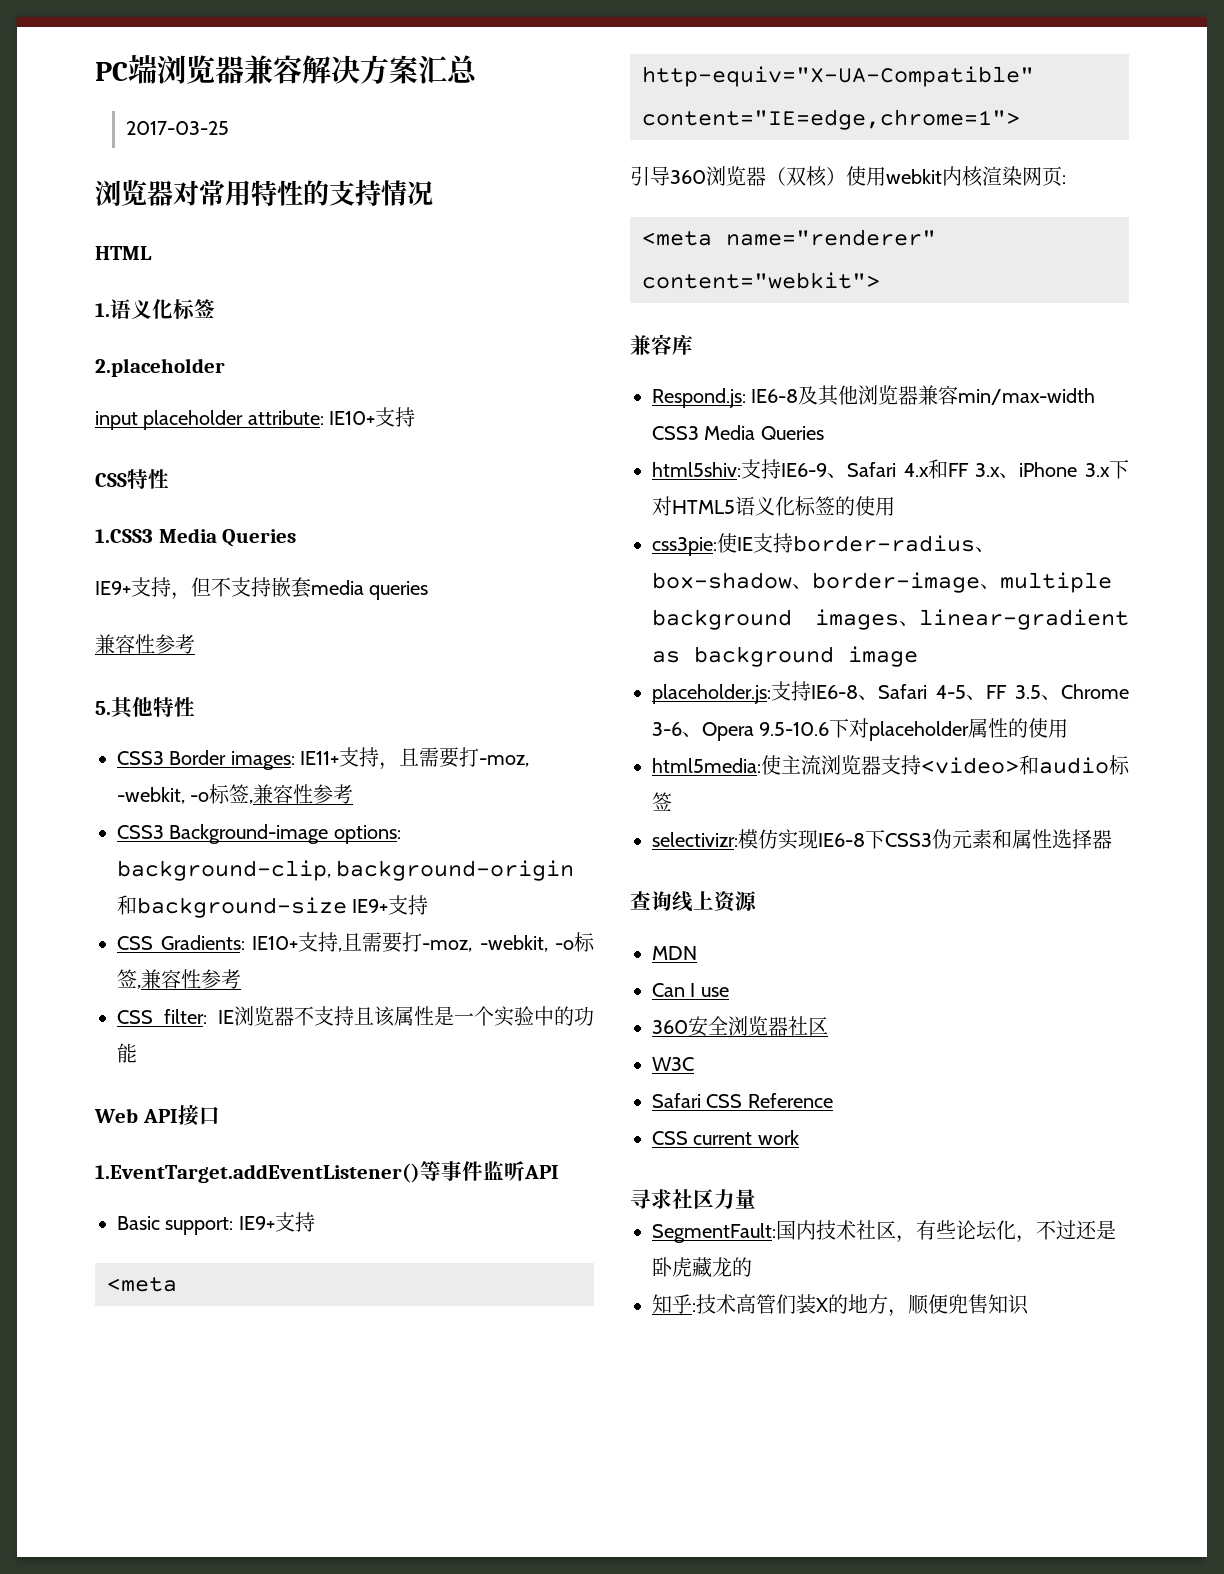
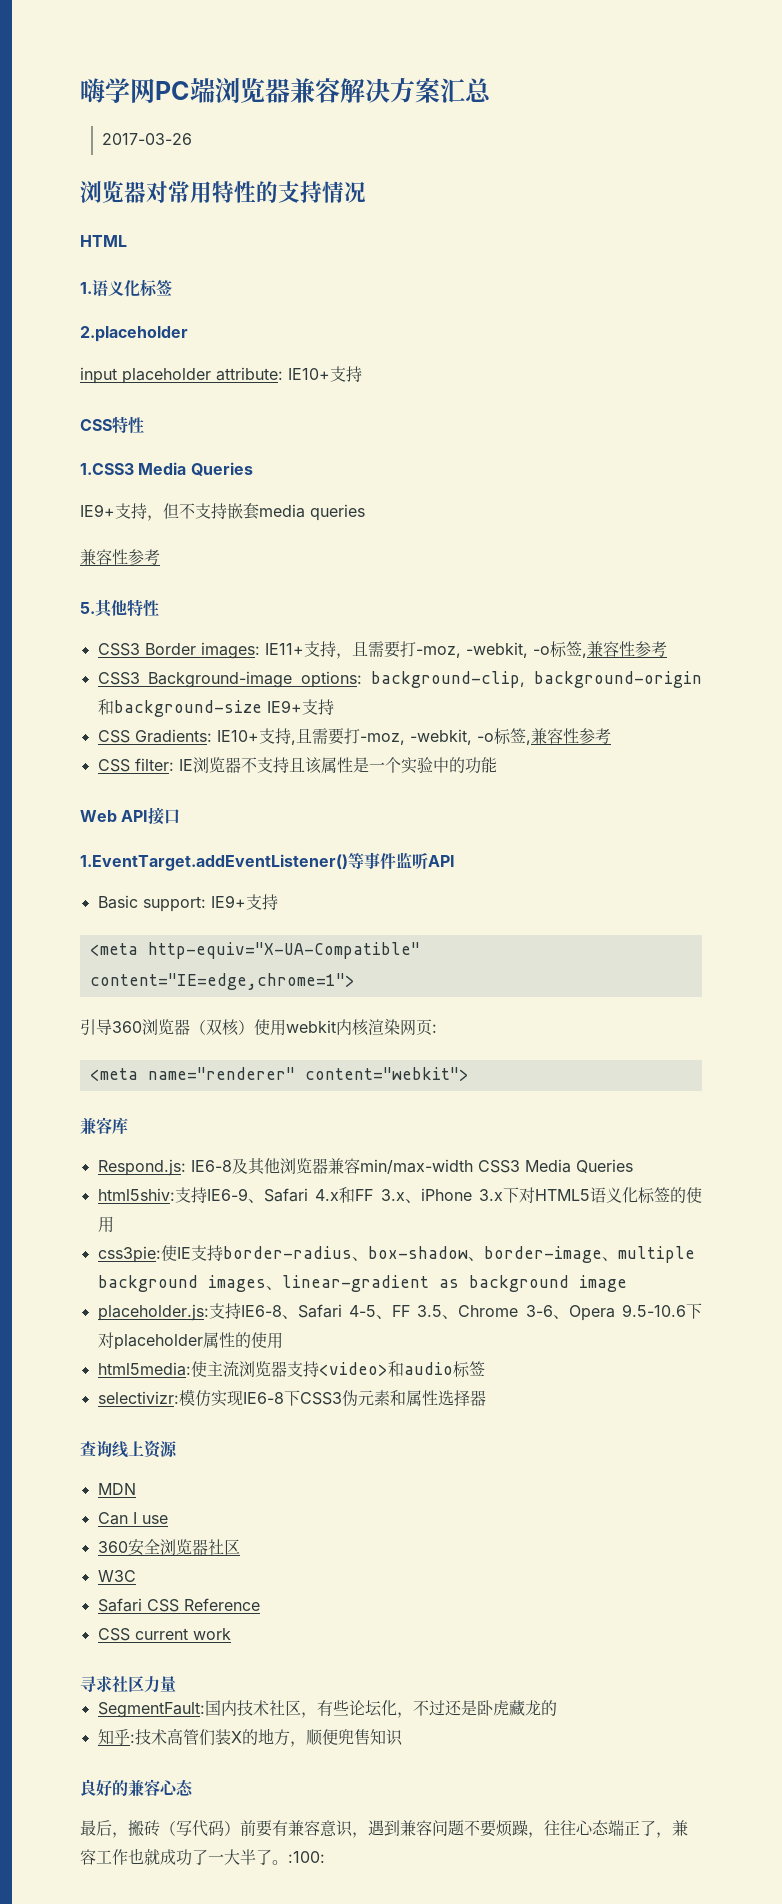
(95, 71) none -> [80,78,155,103] 嗨学网
[126,121,230,135] 2017-03-25 -> [102,133,193,145] 2017-03-26
(1029, 1304) none -> [80,1779,194,1796] [80,1820,688,1838] [80,1848,325,1866] // 良好的兼容心态 // 最后，搬砖（写代码）前要有兼容意识，遇到兼容问题不要烦躁，往往心态端正了，兼容工作也就成功了一大半了。:100:

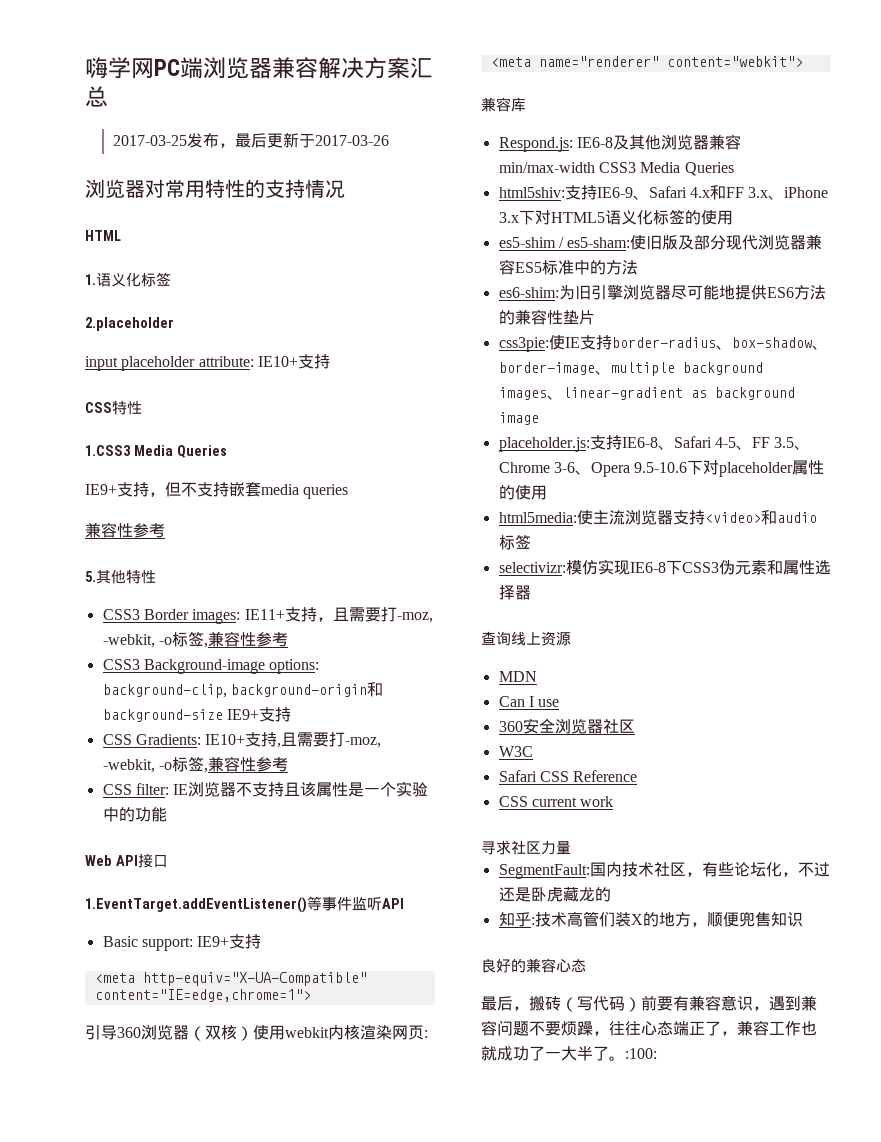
(492, 90) none -> [112,132,315,148] 2017-03-25发布，最后更新于
(114, 1224) none -> [498,234,823,250] [498,259,638,275] [498,284,826,300] [498,309,595,325] // es5-shim / es5-sham:使旧版及部分现代浏览器兼容ES5标准中的方法 // es6-shim:为旧引擎浏览器尽可能地提供ES6方法的兼容性垫片

